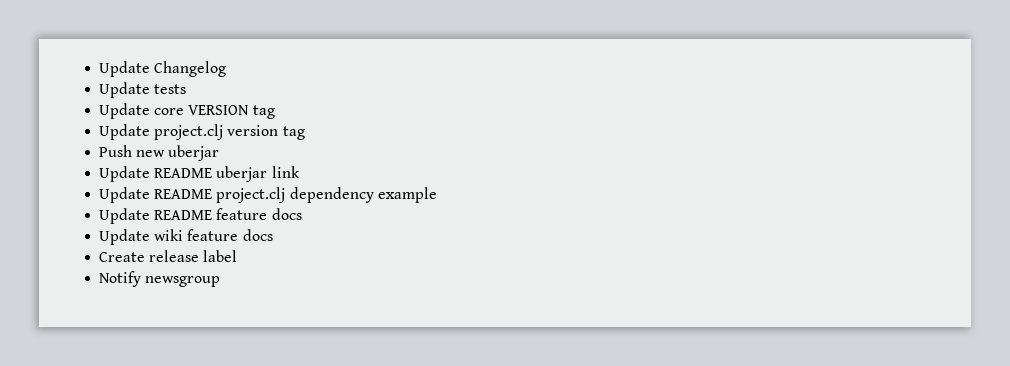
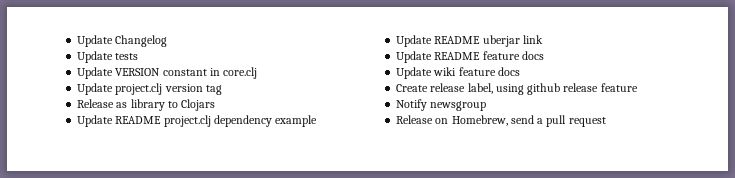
[154,105,275,119] core VERSION tag -> [115,67,258,79] VERSION constant in core.clj
[99,145,220,161] [99,166,300,182] Push new uberjar // Update README uberjar link -> [77,99,216,111] Release as library to Clojars
(437, 195) none -> [396,35,543,47] // Update README uberjar link
[203,250,238,262] [99,271,221,287] label // Notify newsgroup -> [467,83,638,95] [396,99,487,111] [396,115,606,127] label, using github release feature // Notify newsgroup // Release on Homebrew, send a pull request

